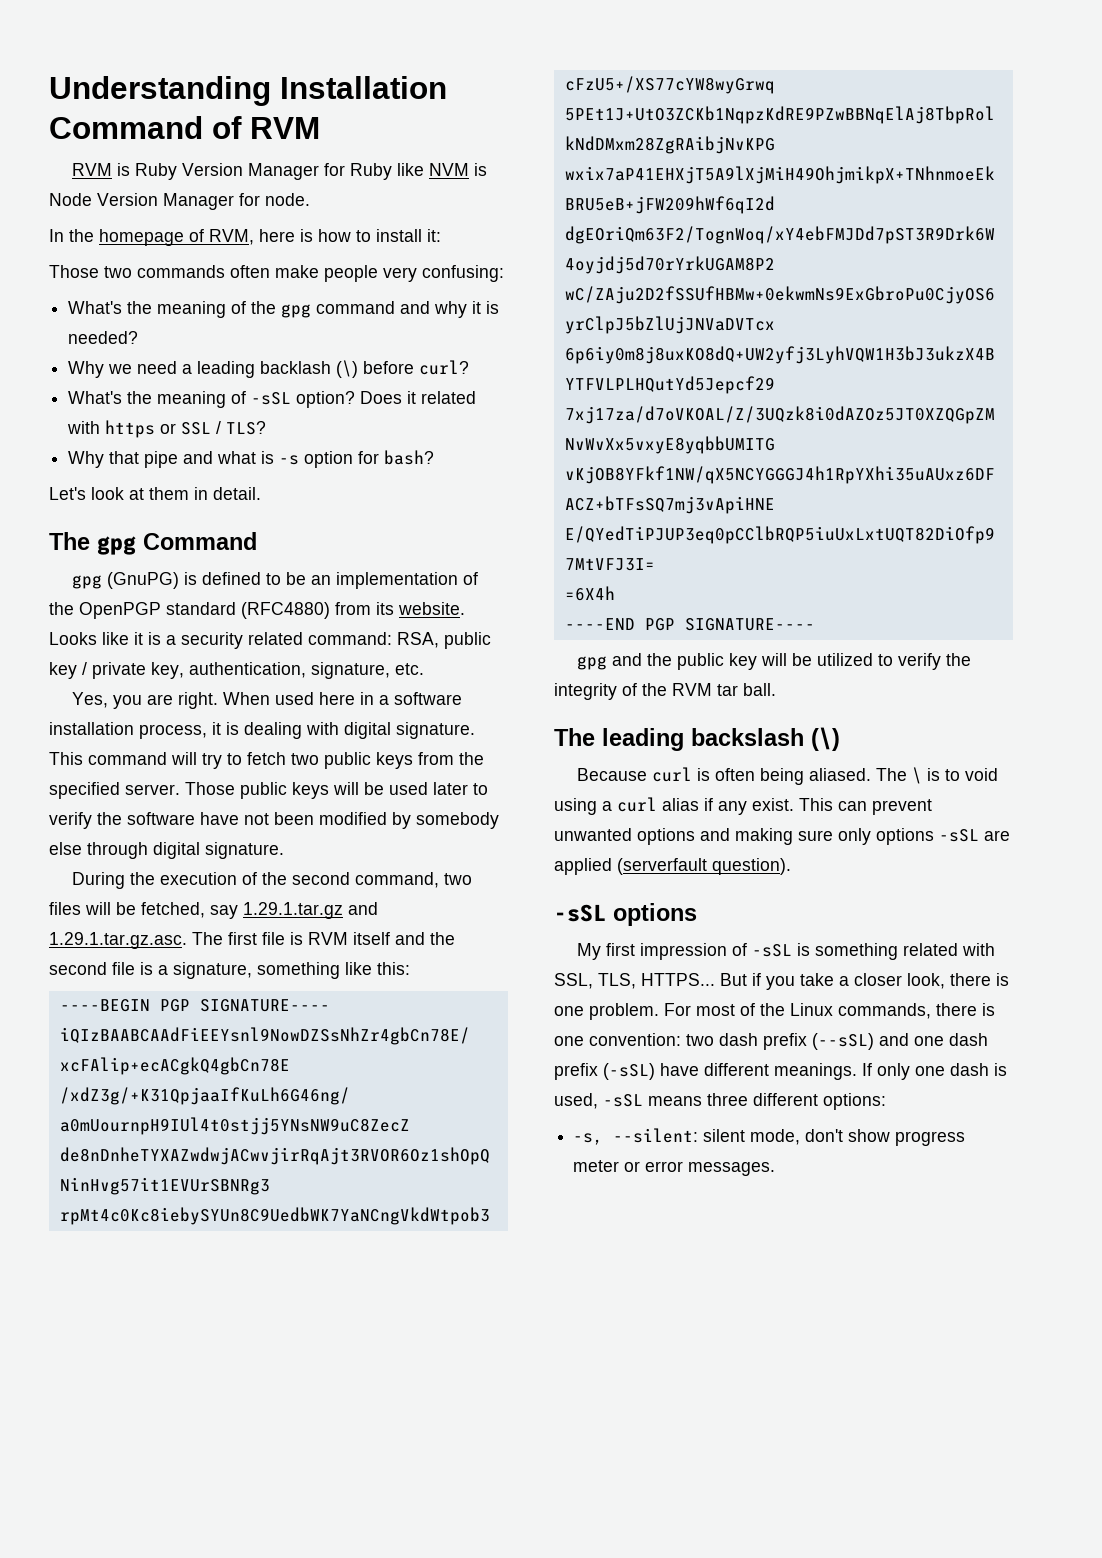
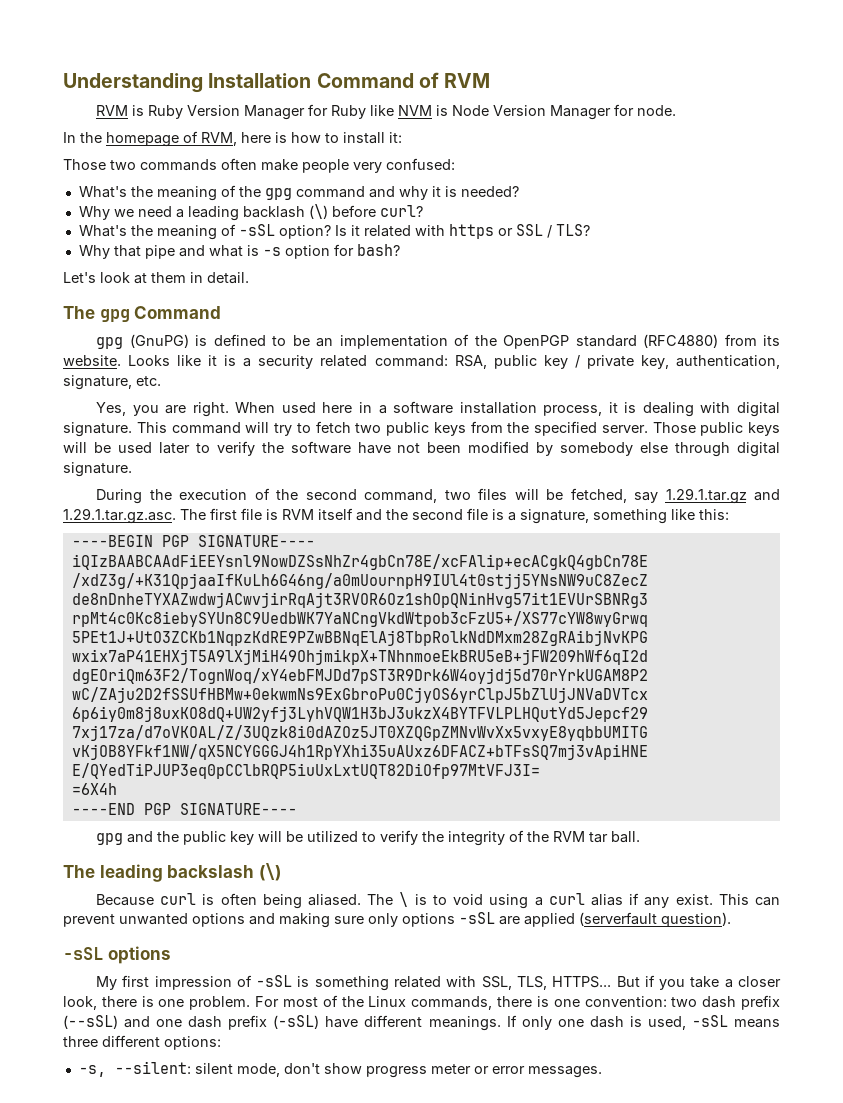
[422,265,504,282] confusing: -> [386,158,455,170] confused:
[360,391,403,404] Does -> [334,225,347,236] Is

